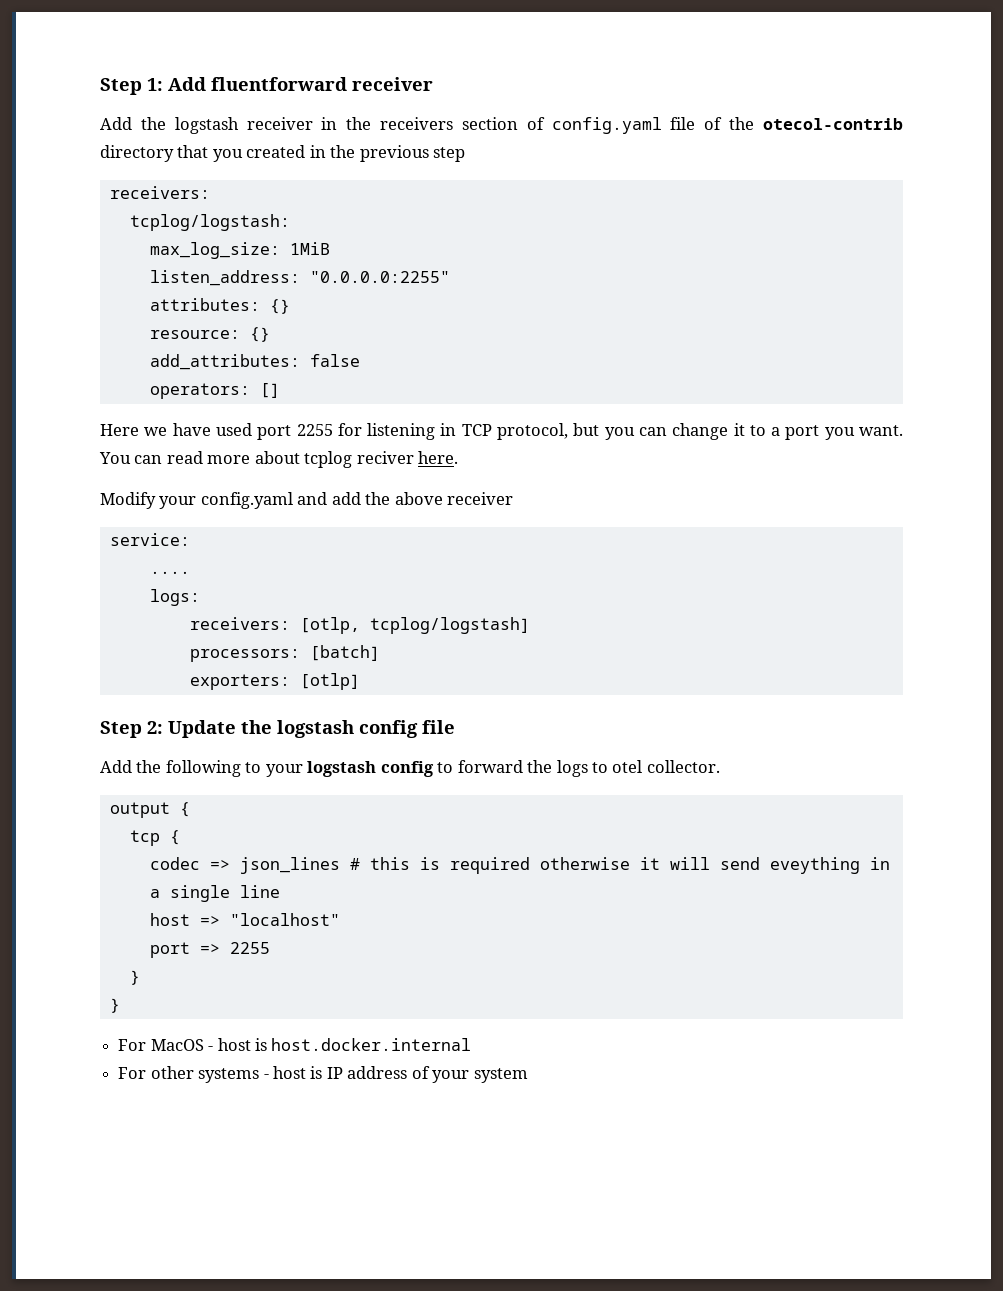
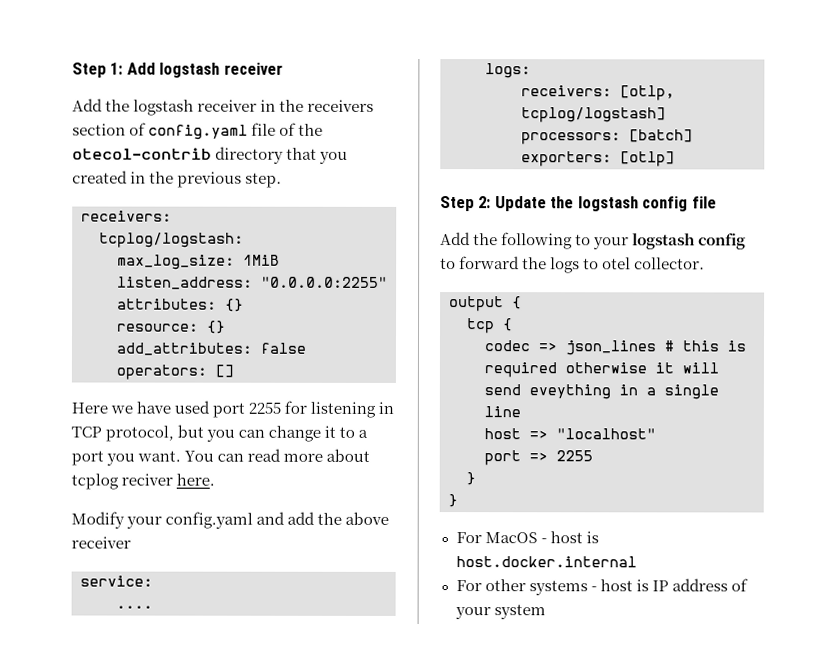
[211,77,347,91] fluentforward -> [159,62,221,78] logstash
[433,147,466,162] step -> [245,172,283,188] step.

